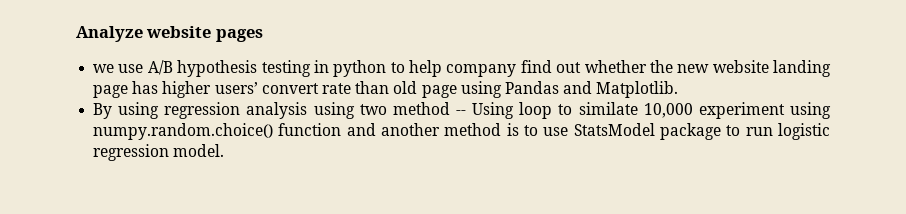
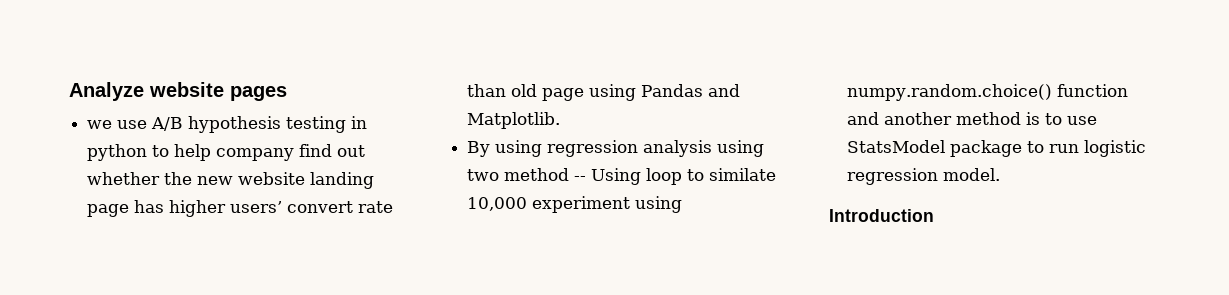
(225, 150) none -> [829,209,934,222] // Introduction

